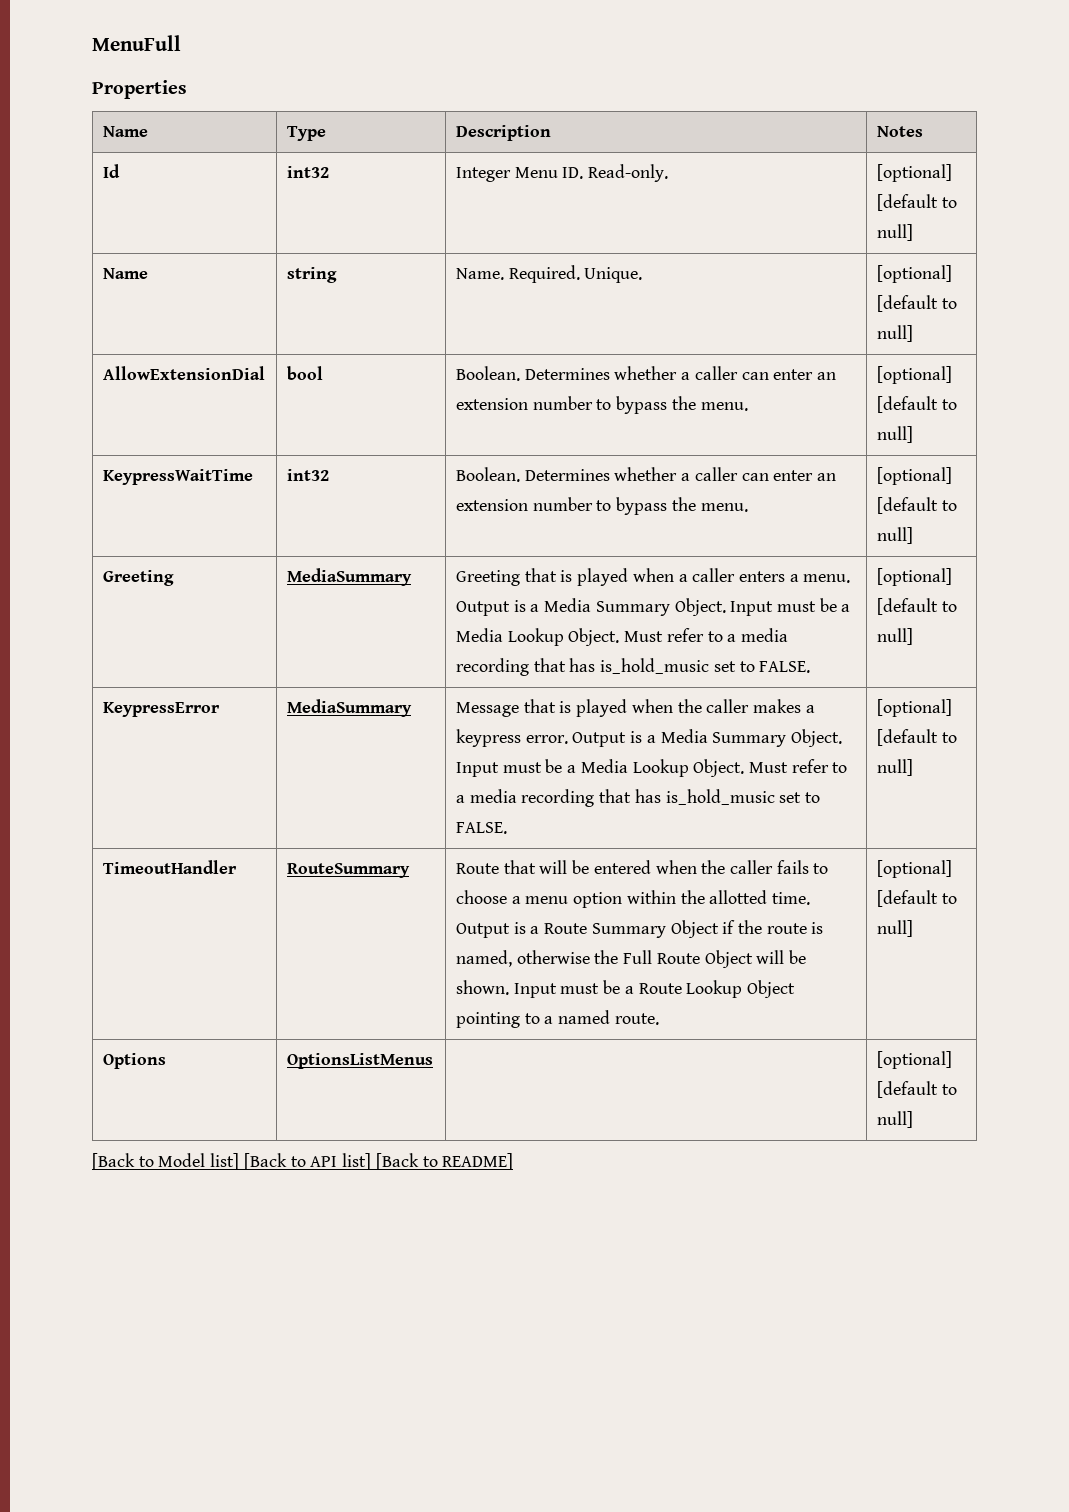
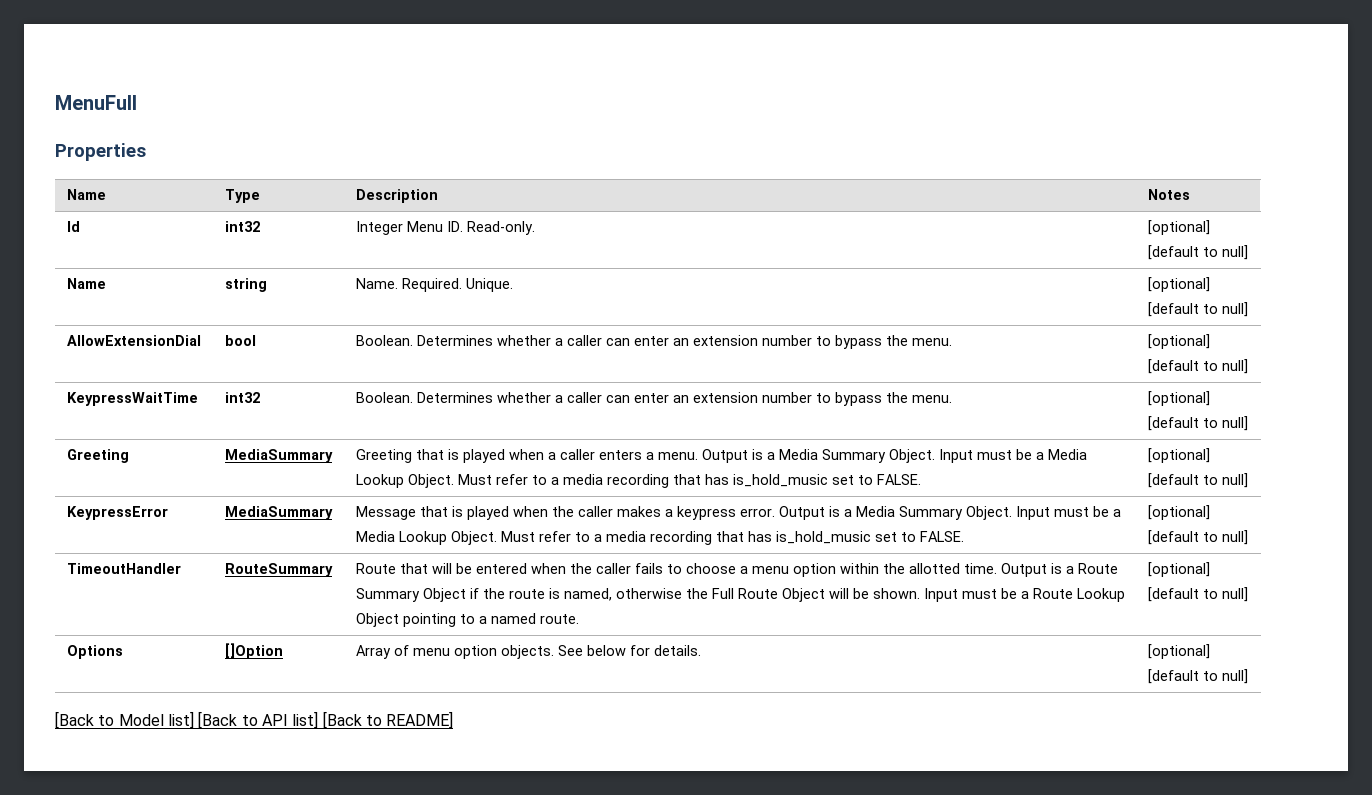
[286,1053,433,1069] OptionsListMenus | -> [224,643,283,659] [355,645,701,659] []Option | Array of menu option objects. See below for details.

